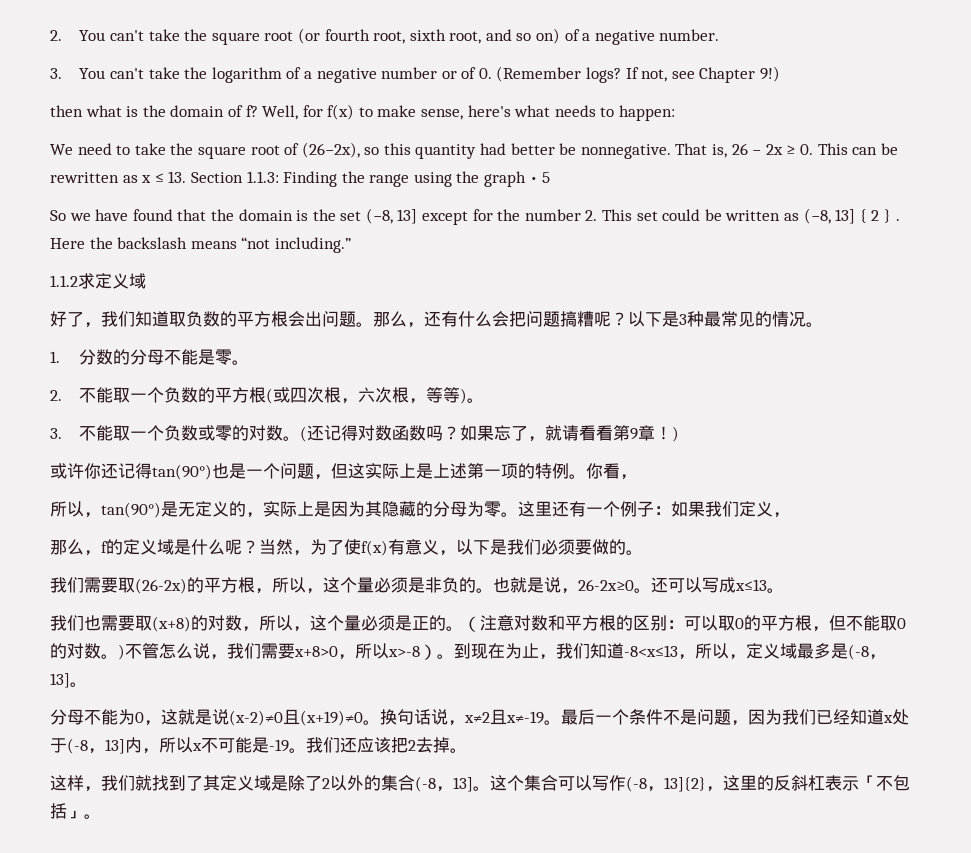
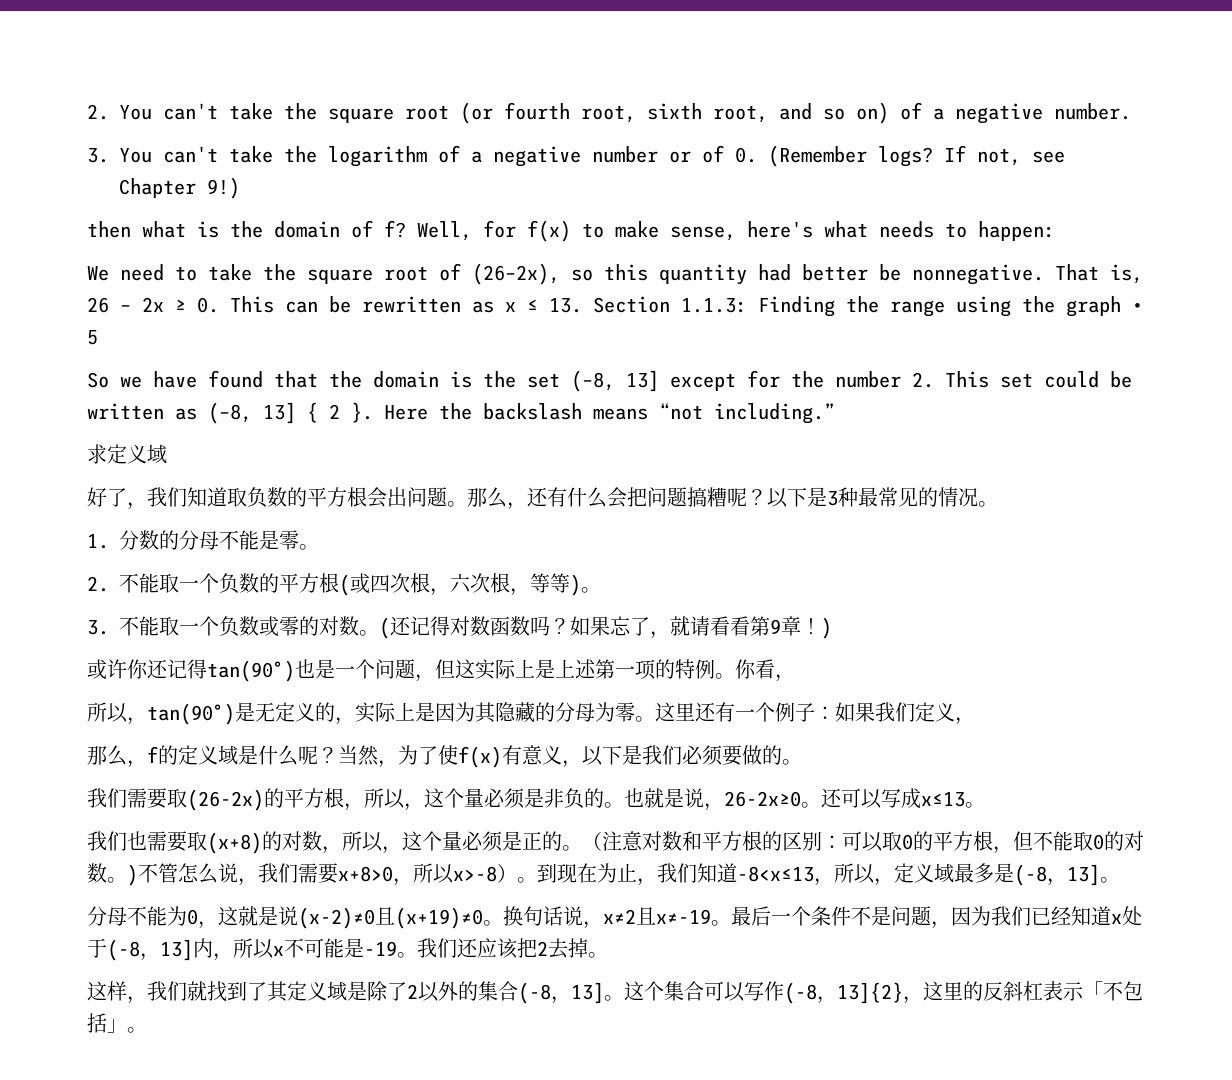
[883,209,900,223] } . -> [351,402,373,423] }.
[50,275,78,287] 1.1.2 -> (835, 413) none

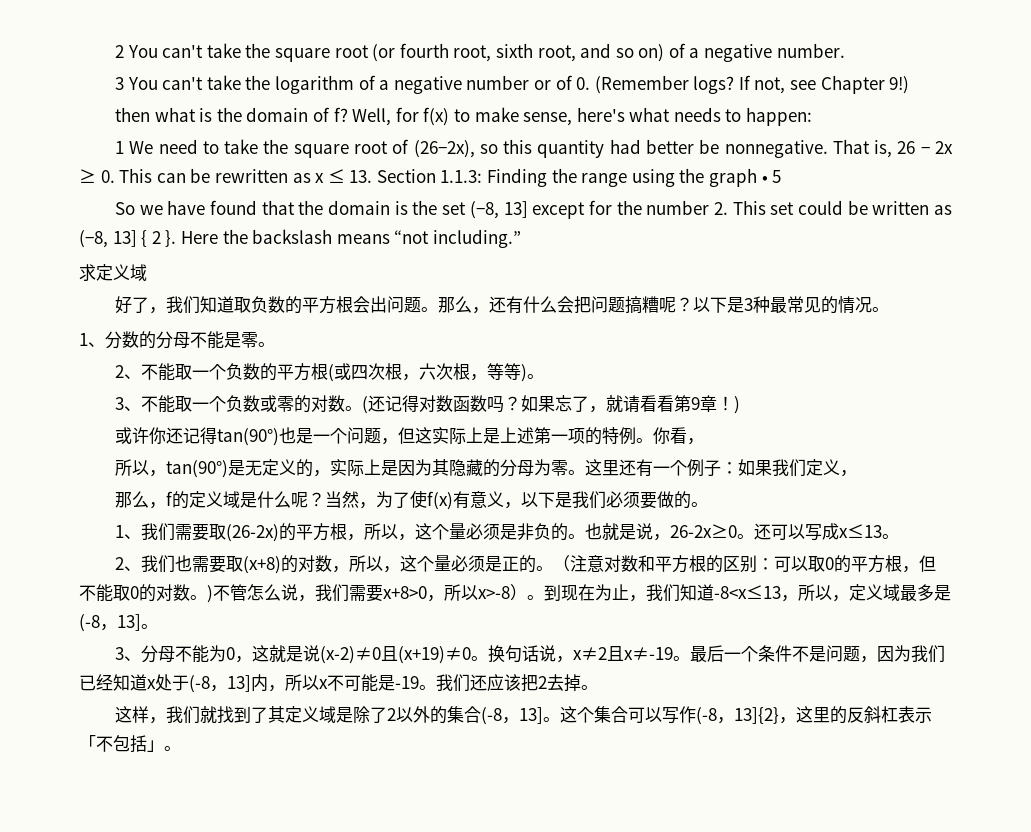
[87,104,109,120] 2. -> [115,45,125,58] 2
[87,148,109,163] 3. -> [115,77,125,90] 3
(1055, 231) none -> [115,141,125,154] 1
[87,534,109,549] 1. -> [79,333,105,347] 1、
[87,576,109,592] 2. -> [115,365,142,379] 2、
[87,620,109,635] 3. -> [115,397,142,411] 3、
(802, 762) none -> [115,525,142,539] 1、
(985, 805) none -> [115,557,142,571] 2、
(1120, 880) none -> [115,647,142,661] 3、

